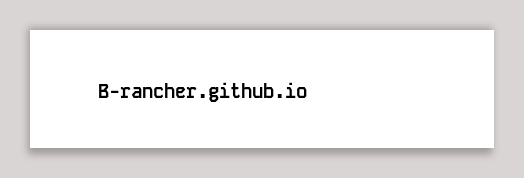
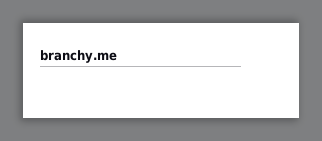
[98,82,307,102] B-rancher.github.io -> [40,50,117,63] branchy.me

